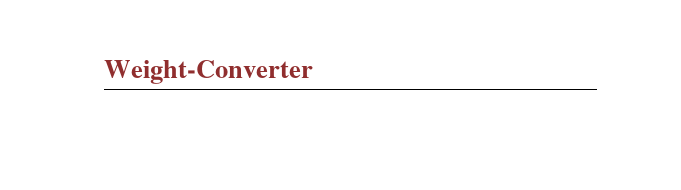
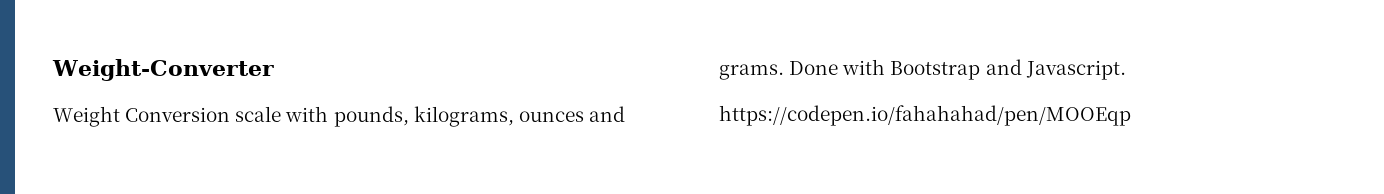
(313, 72) none -> [53,106,625,127] [719,59,1126,80] [719,105,1131,126] // Weight Conversion scale with pounds, kilograms, ounces and grams. Done with Bootstrap and Javascript. // https://codepen.io/fahahahad/pen/MOOEqp

